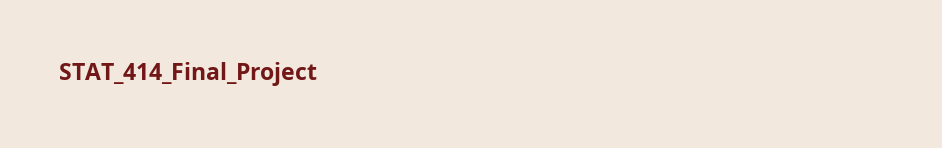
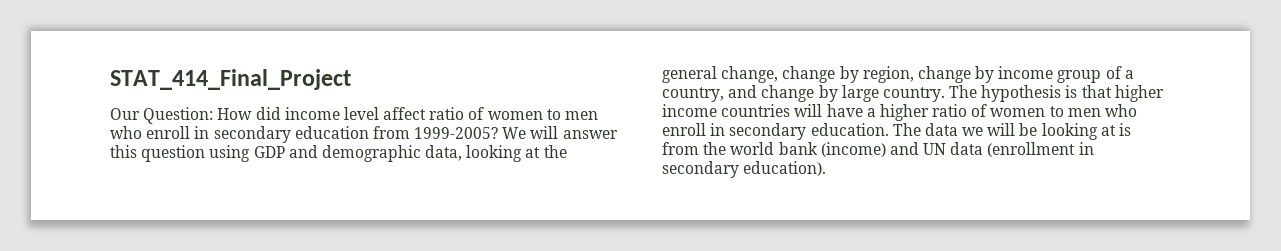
(317, 74) none -> [110,107,599,124] [110,126,618,143] [110,145,567,162] [662,66,1134,83] [662,85,1164,102] [662,104,1138,121] [662,123,1132,140] [662,142,1094,157] [662,161,827,178] // Our Question: How did income level affect ratio of women to men who enroll in secondary education from 1999-2005? We will answer this question using GDP and demographic data, looking at the general change, change by region, change by income group of a country, and change by large country. The hypothesis is that higher income countries will have a higher ratio of women to men who enroll in secondary education. The data we will be looking at is from the world bank (income) and UN data (enrollment in secondary education).

